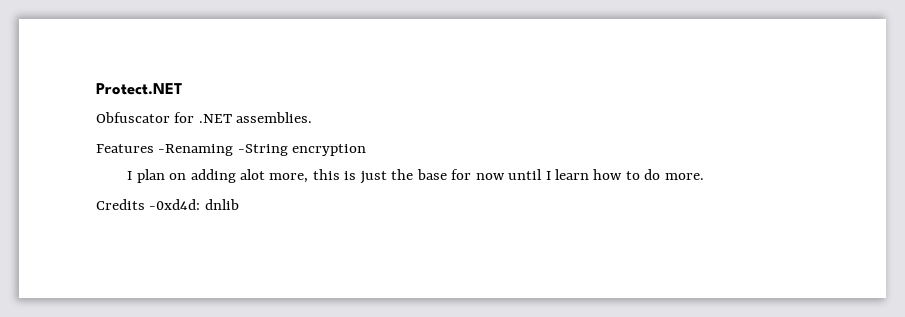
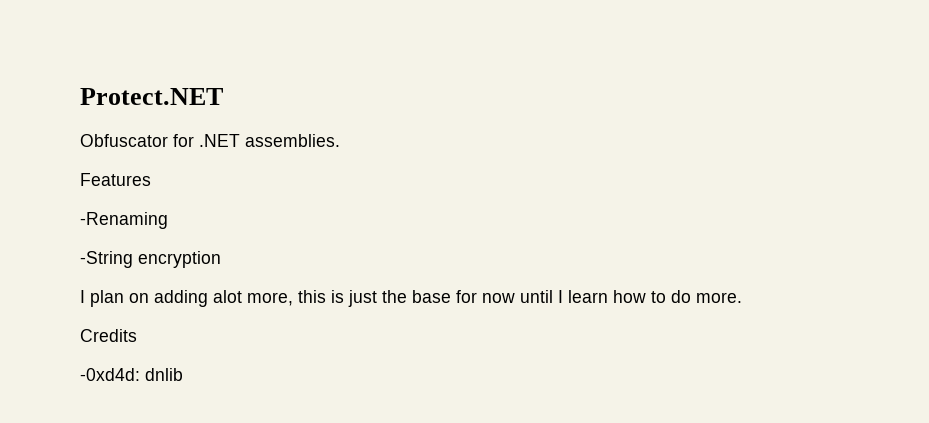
(154, 148) none -> (151, 179) //
(234, 150) none -> (168, 220) //
(145, 204) none -> (137, 335) //

